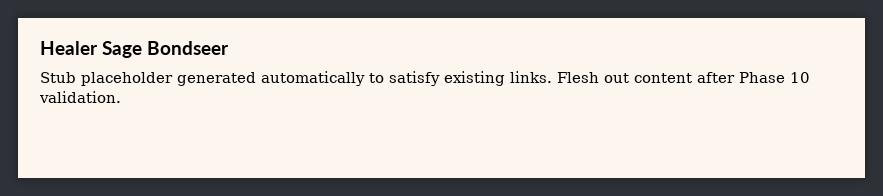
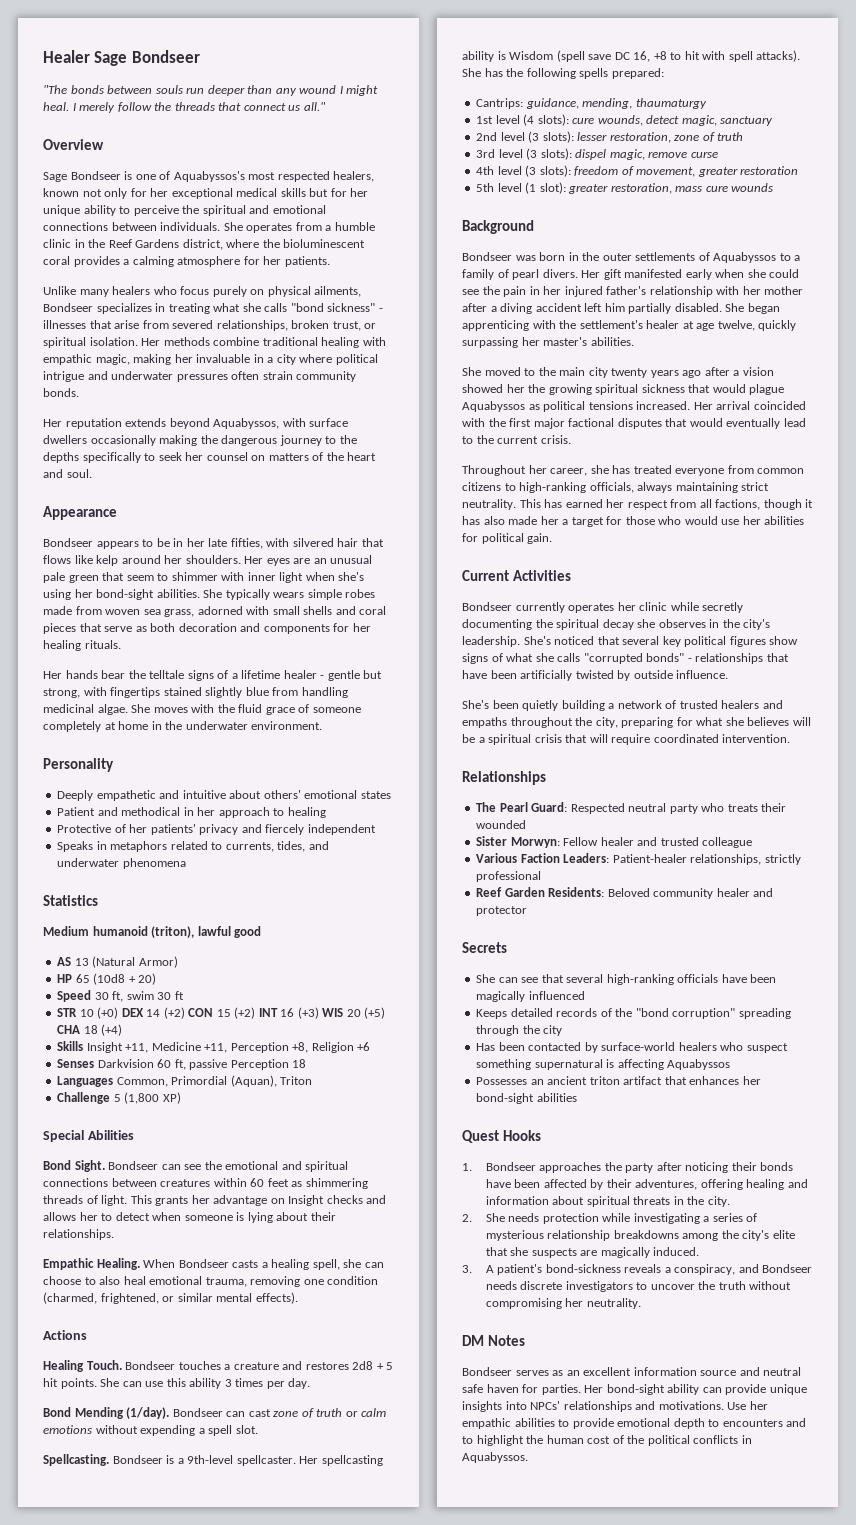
[40,71,810,86] [39,91,121,103] Stub placeholder generated automatically to satisfy existing links. Flesh out content after Phase 10 validation. -> [43,85,379,96] [43,102,326,113] [43,139,104,150] [43,171,375,182] [43,188,369,199] [43,205,326,216] [43,222,375,233] [43,239,366,250] [43,256,330,267] [43,286,362,297] [43,303,383,314] [43,320,377,331] [43,337,386,348] [43,354,378,365] [43,371,357,382] [43,388,79,397] [43,418,349,429] [43,435,357,446] [43,452,377,463] [43,469,92,478] [43,506,117,520] [43,538,384,549] [43,555,373,566] [43,572,365,583] [43,589,376,600] [43,606,387,617] [43,623,371,634] [43,640,121,651] [43,670,383,681] [43,687,348,698] [43,704,361,715] [43,721,323,732] [43,758,114,772] [57,790,391,801] [57,807,326,818] [57,824,376,835] [57,841,329,852] [57,858,186,869] [43,895,98,906] [43,926,262,938] [57,956,178,968] [57,973,157,985] [57,990,184,1002] [57,1007,386,1019] [57,1024,123,1036] [57,1041,371,1053] [57,1059,307,1070] [57,1075,313,1087] [57,1092,181,1104] [43,1130,134,1142] [43,1160,349,1172] [43,1178,368,1189] [43,1195,387,1206] [43,1212,336,1223] [43,1229,114,1240] [43,1258,384,1270] [43,1276,379,1287] [43,1292,298,1304] [43,1330,87,1340] [43,1360,394,1372] [43,1378,311,1389] [43,1407,387,1419] [43,1425,258,1436] [43,1454,383,1466] [462,50,801,62] [462,68,664,79] [476,98,707,109] [476,114,774,126] [476,131,744,143] [476,148,718,160] [476,165,799,177] [476,182,774,194] [462,220,534,234] [462,252,801,263] [462,269,800,280] [462,286,804,297] [462,303,780,314] [462,320,797,331] [462,337,634,348] [462,367,774,378] [462,384,785,395] [462,401,806,412] [462,418,806,429] [462,435,571,444] [462,465,805,476] [462,482,770,493] [462,499,814,510] [462,516,805,527] [462,533,553,544] [462,570,572,581] [462,602,744,613] [462,619,771,630] [462,636,799,647] [462,653,789,664] [462,670,729,681] [462,700,783,711] [462,717,811,728] [462,734,791,745] [462,771,546,785] [476,802,787,814] [476,820,527,829] [476,836,753,848] [476,853,801,865] [476,871,542,882] [476,887,774,899] [476,906,528,916] [462,942,507,953] [476,974,777,985] [476,991,585,1002] [476,1008,791,1019] [476,1025,563,1036] [476,1042,788,1053] [476,1059,731,1070] [476,1076,761,1085] [476,1093,577,1104] [462,1130,542,1143] [462,1162,794,1173] [485,1179,808,1190] [485,1196,730,1207] [462,1213,758,1224] [485,1230,795,1241] [485,1247,700,1258] [462,1264,813,1275] [485,1281,792,1292] [485,1298,641,1309] [462,1335,526,1346] [462,1367,802,1376] [462,1384,807,1395] [462,1401,768,1412] [462,1418,807,1429] [462,1435,752,1446] [462,1452,528,1463] "The bonds between souls run deeper than any wound I might heal. I merely follow the threads that connect us all." // Overview // Sage Bondseer is one of Aquabyssos's most respected healers, known not only for her exceptional medical skills but for her unique ability to perceive the spiritual and emotional connections between individuals. She operates from a humble clinic in the Reef Gardens district, where the bioluminescent coral provides a calming atmosphere for her patients. // Unlike many healers who focus purely on physical ailments, Bondseer specializes in treating what she calls "bond sickness" - illnesses that arise from severed relationships, broken trust, or spiritual isolation. Her methods combine traditional healing with empathic magic, making her invaluable in a city where political intrigue and underwater pressures often strain community bonds. // Her reputation extends beyond Aquabyssos, with surface dwellers occasionally making the dangerous journey to the depths specifically to seek her counsel on matters of the heart and soul. // Appearance // Bondseer appears to be in her late fifties, with silvered hair that flows like kelp around her shoulders. Her eyes are an unusual pale green that seem to shimmer with inner light when she's using her bond-sight abilities. She typically wears simple robes made from woven sea grass, adorned with small shells and coral pieces that serve as both decoration and components for her healing rituals. // Her hands bear the telltale signs of a lifetime healer - gentle but strong, with fingertips stained slightly blue from handling medicinal algae. She moves with the fluid grace of someone completely at home in the underwater environment. // Personality // Deeply empathetic and intuitive about others' emotional states // Patient and methodical in her approach to healing // Protective of her patients' privacy and fiercely independent // Speaks in metaphors related to currents, tides, and underwater phenomena // Statistics // Medium humanoid (triton), lawful good // AS 13 (Natural Armor) // HP 65 (10d8 + 20) // Speed 30 ft, swim 30 ft // STR 10 (+0) DEX 14 (+2) CON 15 (+2) INT 16 (+3) WIS 20 (+5) CHA 18 (+4) // Skills Insight +11, Medicine +11, Perception +8, Religion +6 // Senses Darkvision 60 ft, passive Perception 18 // Languages Common, Primordial (Aquan), Triton // Challenge 5 (1,800 XP) // Special Abilities // Bond Sight. Bondseer can see the emotional and spiritual connections between creatures within 60 feet as shimmering threads of light. This grants her advantage on Insight checks and allows her to detect when someone is lying about their relationships. // Empathic Healing. When Bondseer casts a healing spell, she can choose to also heal emotional trauma, removing one condition (charmed, frightened, or similar mental effects). // Actions // Healing Touch. Bondseer touches a creature and restores 2d8 + 5 hit points. She can use this ability 3 times per day. // Bond Mending (1/day). Bondseer can cast zone of truth or calm emotions without expending a spell slot. // Spellcasting. Bondseer is a 9th-level spellcaster. Her spellcasting ability is Wisdom (spell save DC 16, +8 to hit with spell attacks). She has the following spells prepared: // Cantrips: guidance, mending, thaumaturgy // 1st level (4 slots): cure wounds, detect magic, sanctuary // 2nd level (3 slots): lesser restoration, zone of truth // 3rd level (3 slots): dispel magic, remove curse // 4th level (3 slots): freedom of movement, greater restoration // 5th level (1 slot): greater restoration, mass cure wounds // Background // Bondseer was born in the outer settlements of Aquabyssos to a family of pearl divers. Her gift manifested early when she could see the pain in her injured father's relationship with her mother after a diving accident left him partially disabled. She began apprenticing with the settlement's healer at age twelve, quickly surpassing her master's abilities. // She moved to the main city twenty years ago after a vision showed her the growing spiritual sickness that would plague Aquabyssos as political tensions increased. Her arrival coincided with the first major factional disputes that would eventually lead to the current crisis. // Throughout her career, she has treated everyone from common citizens to high-ranking officials, always maintaining strict neutrality. This has earned her respect from all factions, though it has also made her a target for those who would use her abilities for political gain. // Current Activities // Bondseer currently operates her clinic while secretly documenting the spiritual decay she observes in the city's leadership. She's noticed that several key political figures show signs of what she calls "corrupted bonds" - relationships that have been artificially twisted by outside influence. // She's been quietly building a network of trusted healers and empaths throughout the city, preparing for what she believes will be a spiritual crisis that will require coordinated intervention. // Relationships // The Pearl Guard: Respected neutral party who treats their wounded // Sister Morwyn: Fellow healer and trusted colleague // Various Faction Leaders: Patient-healer relationships, strictly professional // Reef Garden Residents: Beloved community healer and protector // Secrets // She can see that several high-ranking officials have been magically influenced // Keeps detailed records of the "bond corruption" spreading through the city // Has been contacted by surface-world healers who suspect something supernatural is affecting Aquabyssos // Possesses an ancient triton artifact that enhances her bond-sight abilities // Quest Hooks // 1. Bondseer approaches the party after noticing their bonds have been affected by their adventures, offering healing and information about spiritual threats in the city. // 2. She needs protection while investigating a series of mysterious relationship breakdowns among the city's elite that she suspects are magically induced. // 3. A patient's bond-sickness reveals a conspiracy, and Bondseer needs discrete investigators to uncover the truth without compromising her neutrality. // DM Notes // Bondseer serves as an excellent information source and neutral safe haven for parties. Her bond-sight ability can provide unique insights into NPCs' relationships and motivations. Use her empathic abilities to provide emotional depth to encounters and to highlight the human cost of the political conflicts in Aquabyssos.

